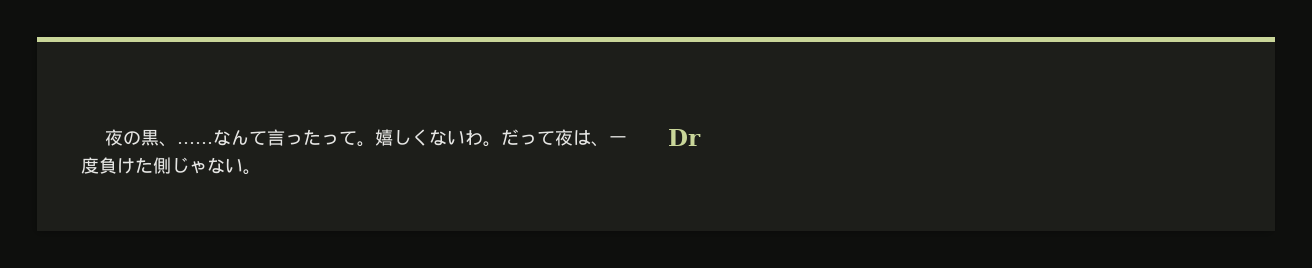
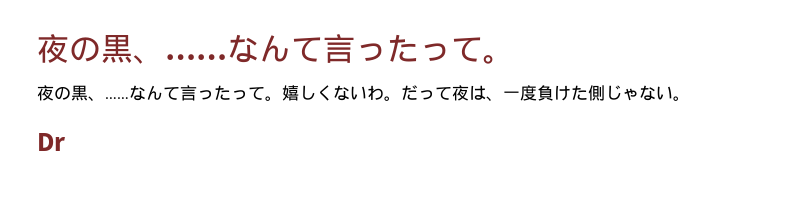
[105,129,376,147] 夜の黒、……なんて言ったって。 -> [37,34,515,64] [37,85,282,101] 夜の黒、……なんて言ったって。 // 夜の黒、……なんて言ったって。

